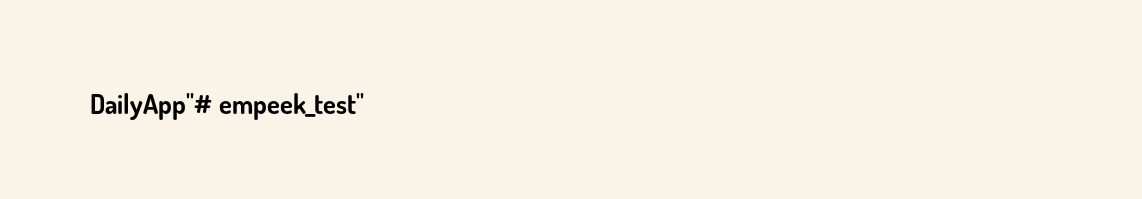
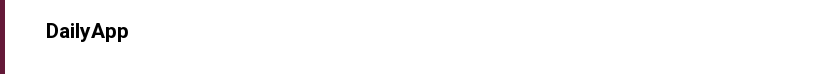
[90,93,365,120] DailyApp"# empeek_test" -> [46,23,129,42] DailyApp

